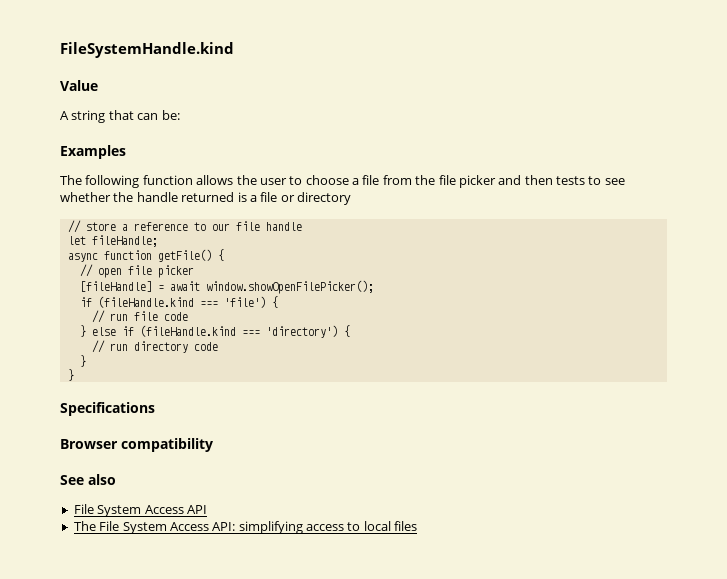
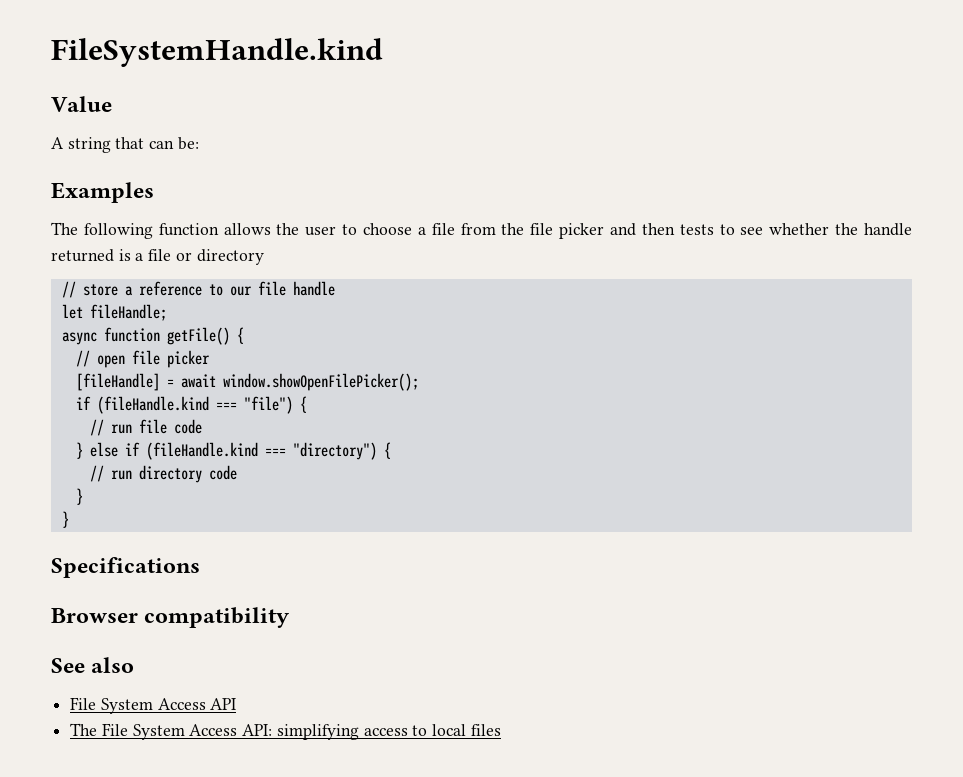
[223,296,266,308] 'file') -> [243,396,293,414] "file")
[265,325,338,338] 'directory') -> [292,442,377,460] "directory")

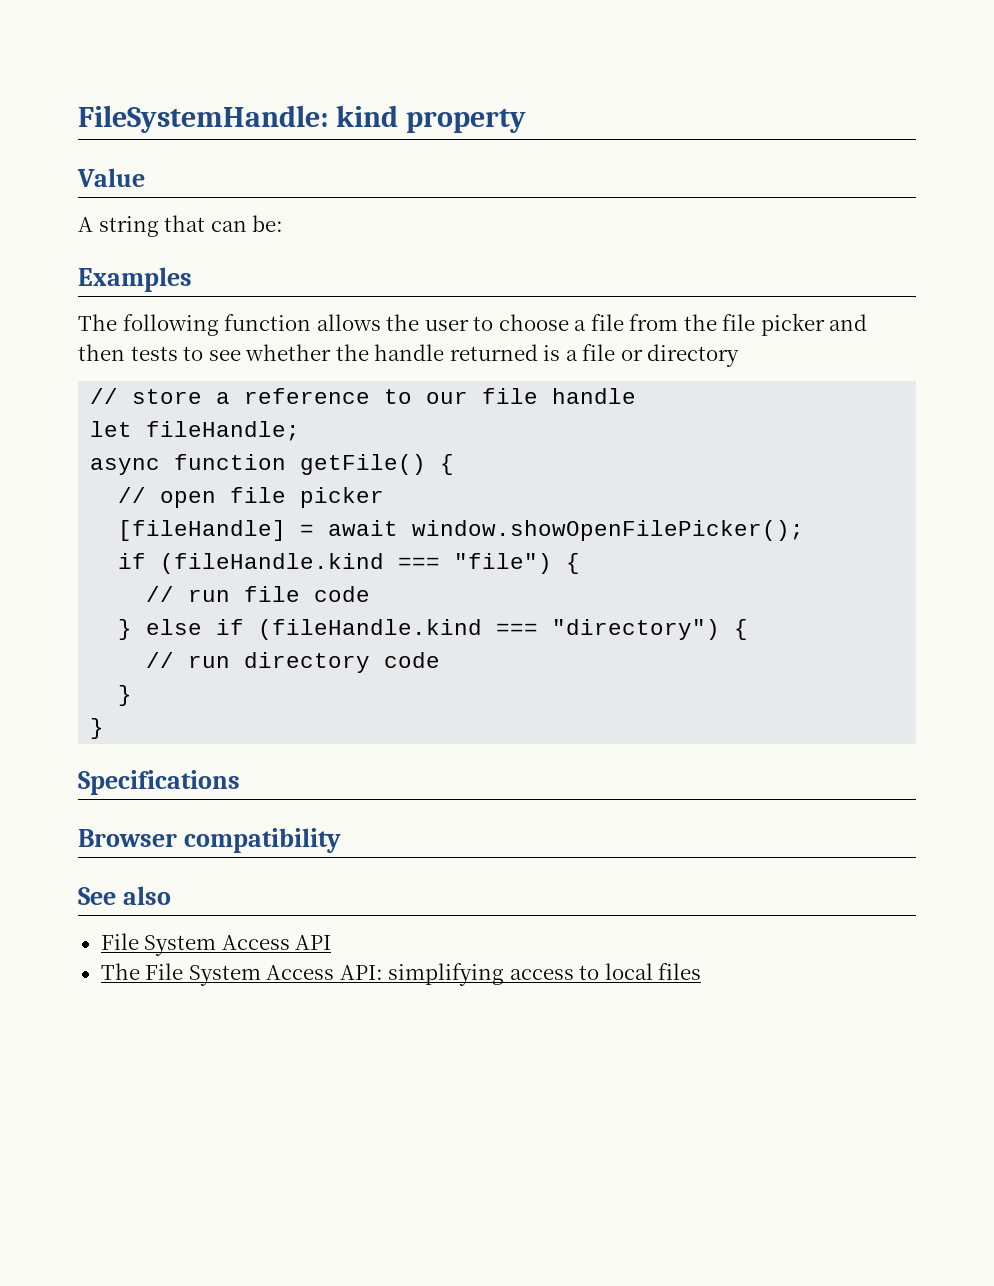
[51,38,383,67] FileSystemHandle.kind -> [78,105,527,133] FileSystemHandle: kind property

